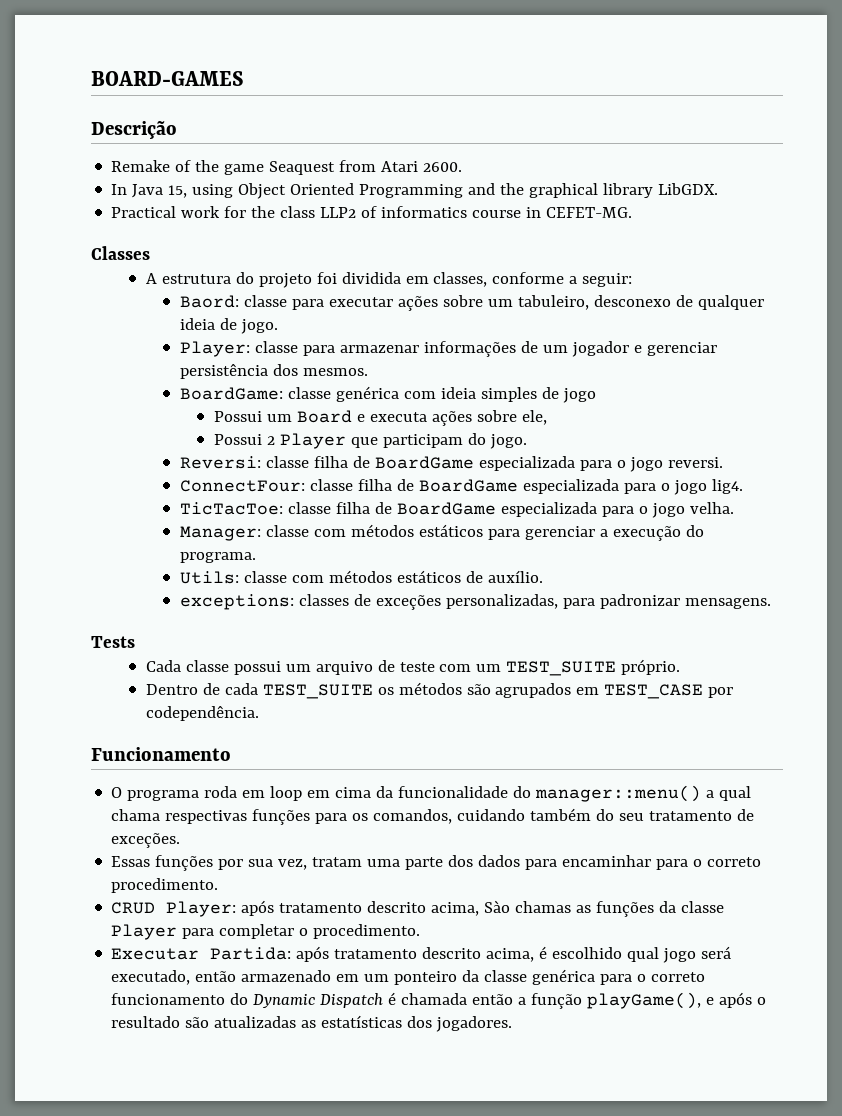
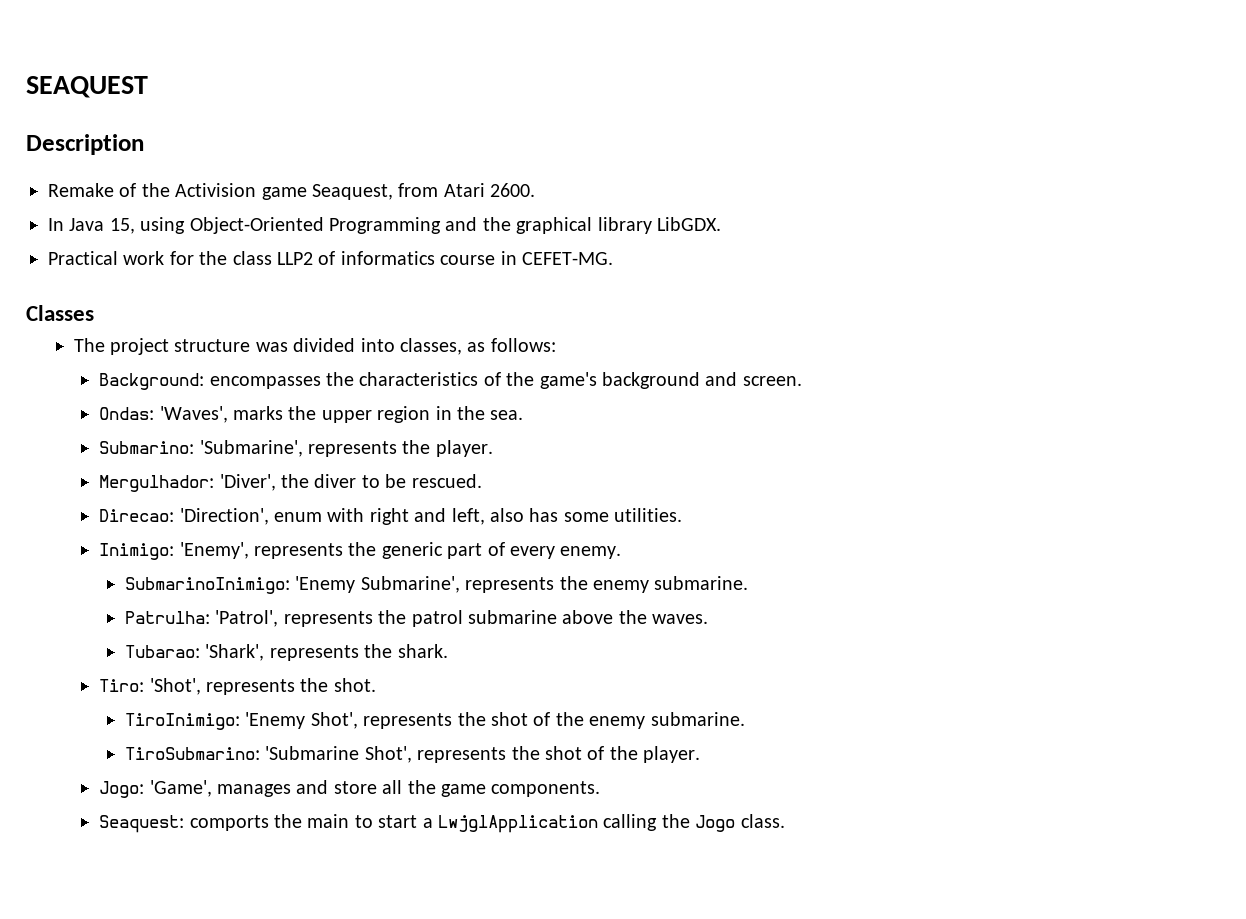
[91,71,244,86] [91,120,177,139] BOARD-GAMES // Descrição -> [26,76,148,98] [26,134,144,155] SEAQUEST // Description
[224,161,336,175] game Seaquest -> [175,183,393,200] Activision game Seaquest,
[238,183,355,199] Object Oriented -> [189,217,324,234] Object-Oriented
[145,272,633,288] [179,295,764,311] [179,318,278,334] [179,341,717,357] [179,364,368,379] [179,386,596,403] [213,410,547,426] [213,433,527,449] [179,456,723,472] [179,479,743,495] [179,502,734,518] [179,524,704,541] [179,552,256,563] [179,570,543,584] [179,594,771,610] [91,636,135,648] [145,659,681,676] [145,682,734,699] [145,706,259,721] [91,747,231,761] [111,785,752,802] [111,808,755,825] [111,833,181,848] [111,855,762,871] [111,878,219,893] [111,900,725,917] [111,924,421,940] [111,946,732,963] [111,969,706,985] [111,992,767,1009] [111,1015,513,1032] A estrutura do projeto foi dividida em classes, conforme a seguir: // Baord: classe para executar ações sobre um tabuleiro, desconexo de qualquer ideia de jogo. // Player: classe para armazenar informações de um jogador e gerenciar persistência dos mesmos. // BoardGame: classe genérica com ideia simples de jogo // Possui um Board e executa ações sobre ele, // Possui 2 Player que participam do jogo. // Reversi: classe filha de BoardGame especializada para o jogo reversi. // ConnectFour: classe filha de BoardGame especializada para o jogo lig4. // TicTacToe: classe filha de BoardGame especializada para o jogo velha. // Manager: classe com métodos estáticos para gerenciar a execução do programa. // Utils: classe com métodos estáticos de auxílio. // exceptions: classes de exceções personalizadas, para padronizar mensagens. // Tests // Cada classe possui um arquivo de teste com um TEST_SUITE próprio. // Dentro de cada TEST_SUITE os métodos são agrupados em TEST_CASE por codependência. // Funcionamento // O programa roda em loop em cima da funcionalidade do manager::menu() a qual chama respectivas funções para os comandos, cuidando também do seu tratamento de exceções. // Essas funções por sua vez, tratam uma parte dos dados para encaminhar para o correto procedimento. // CRUD Player: após tratamento descrito acima, Sào chamas as funções da classe Player para completar o procedimento. // Executar Partida: após tratamento descrito acima, é escolhido qual jogo será executado, então armazenado em um ponteiro da classe genérica para o correto funcionamento do Dynamic Dispatch é chamada então a função playGame(), e após o resultado são atualizadas as estatísticas dos jogadores. -> [73,338,556,355] [99,372,802,390] [99,406,524,423] [99,440,493,457] [99,474,482,492] [99,508,683,525] [99,542,622,560] [124,576,749,594] [124,610,709,627] [124,644,448,661] [99,678,376,695] [124,712,745,730] [124,746,701,763] [99,780,601,798] [99,814,785,833] The project structure was divided into classes, as follows: // Background: encompasses the characteristics of the game's background and screen. // Ondas: 'Waves', marks the upper region in the sea. // Submarino: 'Submarine', represents the player. // Mergulhador: 'Diver', the diver to be rescued. // Direcao: 'Direction', enum with right and left, also has some utilities. // Inimigo: 'Enemy', represents the generic part of every enemy. // SubmarinoInimigo: 'Enemy Submarine', represents the enemy submarine. // Patrulha: 'Patrol', represents the patrol submarine above the waves. // Tubarao: 'Shark', represents the shark. // Tiro: 'Shot', represents the shot. // TiroInimigo: 'Enemy Shot', represents the shot of the enemy submarine. // TiroSubmarino: 'Submarine Shot', represents the shot of the player. // Jogo: 'Game', manages and store all the game components. // Seaquest: comports the main to start a LwjglApplication calling the Jogo class.

